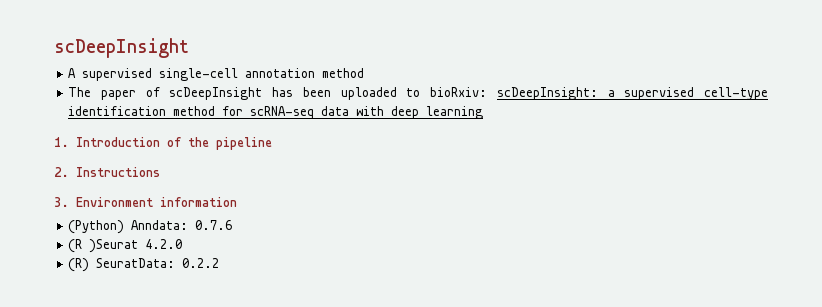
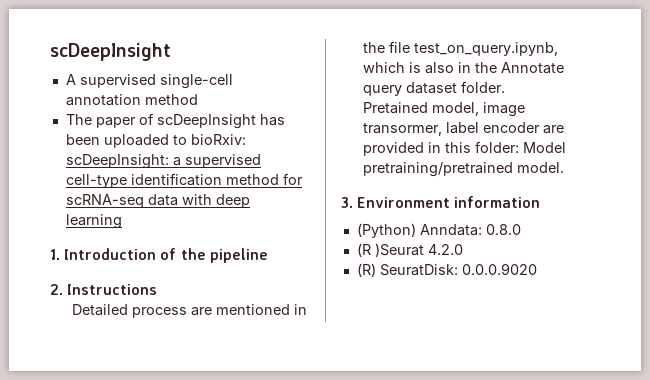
(160, 172) none -> [71,304,307,318] [362,41,558,56] [362,62,564,74] [362,81,505,96] [362,102,525,117] [362,122,564,136] [362,141,566,156] [362,162,564,177] // Detailed process are mentioned in the file test_on_query.ipynb, which is also in the Annotate query dataset folder. // Pretained model, image transormer, label encoder are provided in this folder: Model pretraining/pretrained model.
[195,220,233,230] 0.7.6 -> [485,224,521,235] 0.8.0
[96,258,220,268] SeuratData: 0.2.2 -> [379,263,537,276] SeuratDisk: 0.0.0.9020

